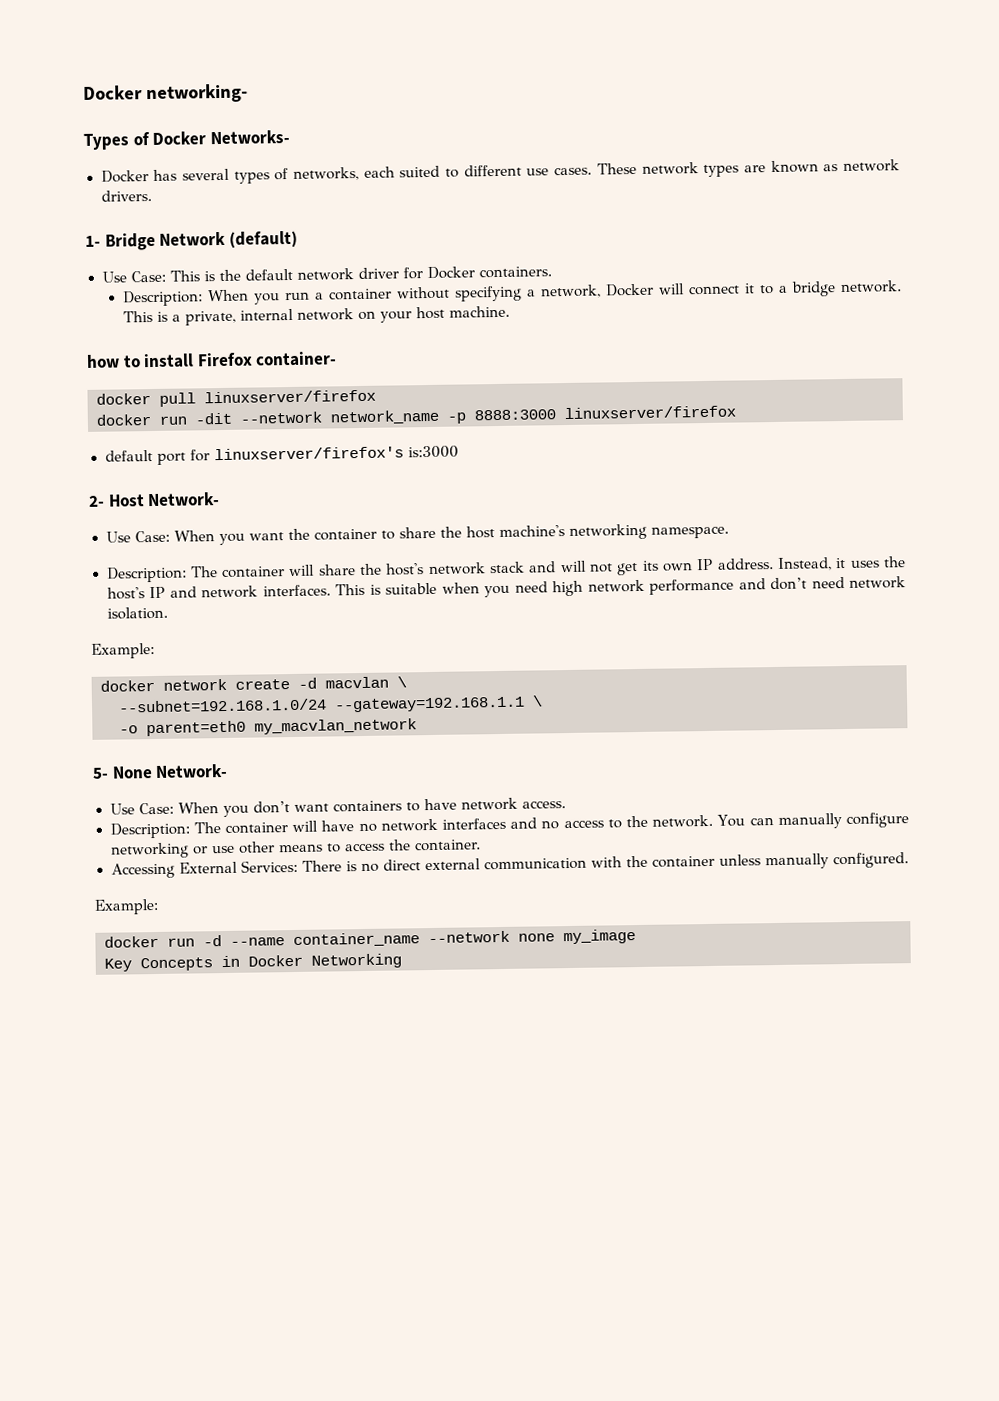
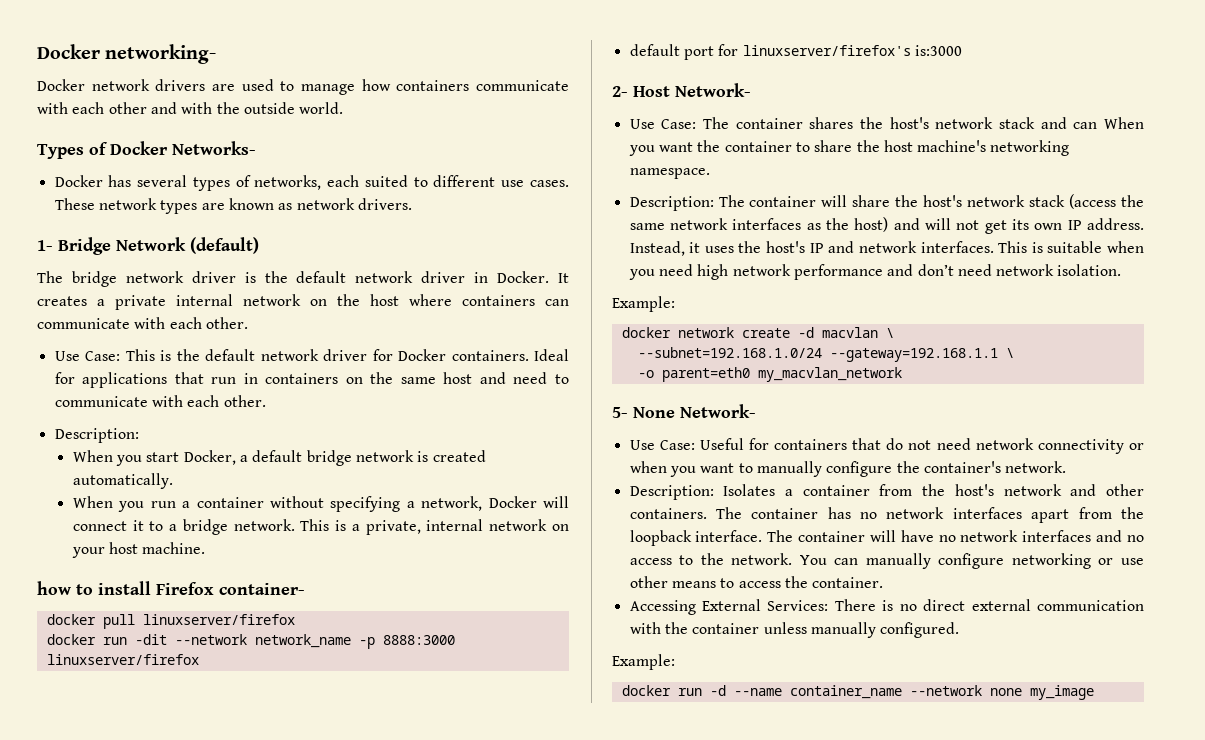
(248, 93) none -> [37,79,569,95] [37,102,344,114] // Docker network drivers are used to manage how containers communicate with each other and with the outside world.
(298, 239) none -> [37,271,570,287] [37,294,569,310] [37,317,248,329] // The bridge network driver is the default network driver in Docker. It creates a private internal network on the host where containers can communicate with each other.
[122,290,203,307] // Description: -> [534,349,569,361] [54,372,570,388] [54,395,266,407] [54,428,139,443] [72,450,486,466] [72,473,173,489] Ideal for applications that run in containers on the same host and need to communicate with each other. // Description: // When you start Docker, a default bridge network is created automatically. //
(170, 536) none -> [702,117,1098,129] The container shares the host's network stack and can
(526, 567) none -> [1069,194,1144,209] [629,217,889,232] (access the same network interfaces as the host)
[177,797,566,818] [109,822,190,839] When you don’t want containers to have network access. // Description: -> [699,438,1144,454] [629,461,1067,477] [629,484,1144,500] [629,507,1144,523] [629,530,763,546] Useful for containers that do not need network connectivity or when you want to manually configure the container's network. // Description: Isolates a container from the host's network and other containers. The container has no network interfaces apart from the loopback interface.
[104,953,402,972] // Key Concepts in Docker Networking -> (1094, 692) none

